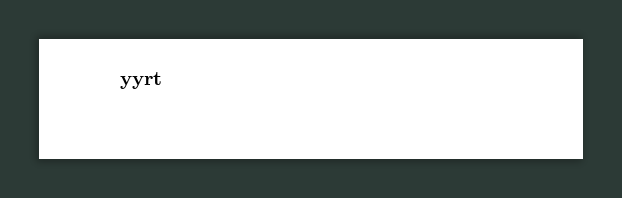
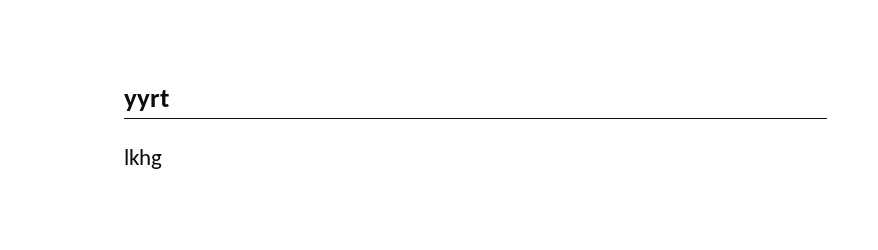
(162, 80) none -> [124,149,162,169] // lkhg

